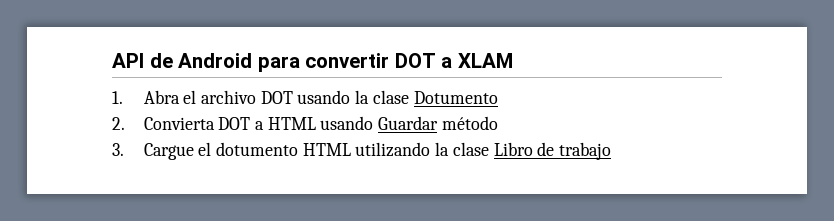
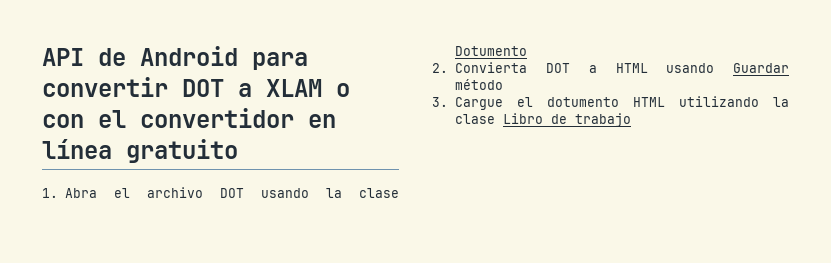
(513, 60) none -> [336,83,350,97] [42,108,336,128] [42,139,238,163] o con el convertidor en línea gratuito

